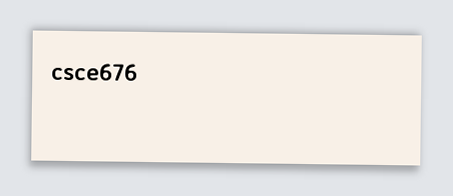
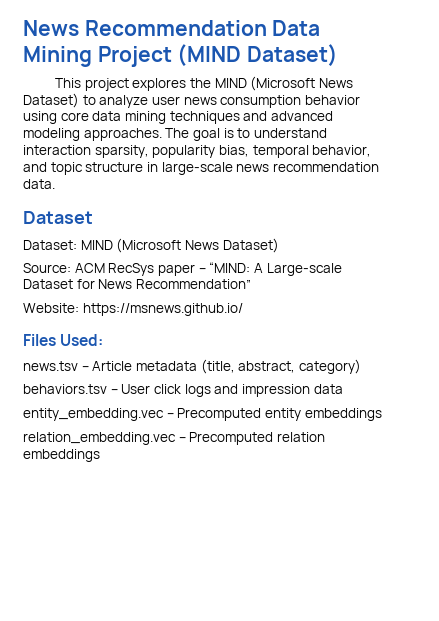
[51,62,138,81] csce676 -> [23,20,321,36] [23,44,339,67] [55,76,353,91] [23,93,360,108] [23,111,333,124] [23,128,327,141] [23,145,372,158] [23,162,379,175] [23,179,55,189] [23,211,93,224] [23,238,279,253] [23,262,342,276] [23,279,251,289] [23,303,243,316] [23,334,104,346] [23,359,361,374] [23,384,343,397] [23,408,382,421] [23,432,325,445] [23,449,100,462] News Recommendation Data Mining Project (MIND Dataset) // This project explores the MIND (Microsoft News Dataset) to analyze user news consumption behavior using core data mining techniques and advanced modeling approaches. The goal is to understand interaction sparsity, popularity bias, temporal behavior, and topic structure in large-scale news recommendation data. // Dataset // Dataset: MIND (Microsoft News Dataset) // Source: ACM RecSys paper – “MIND: A Large-scale Dataset for News Recommendation” // Website: https://msnews.github.io/ // Files Used: // news.tsv – Article metadata (title, abstract, category) // behaviors.tsv – User click logs and impression data // entity_embedding.vec – Precomputed entity embeddings // relation_embedding.vec – Precomputed relation embeddings

